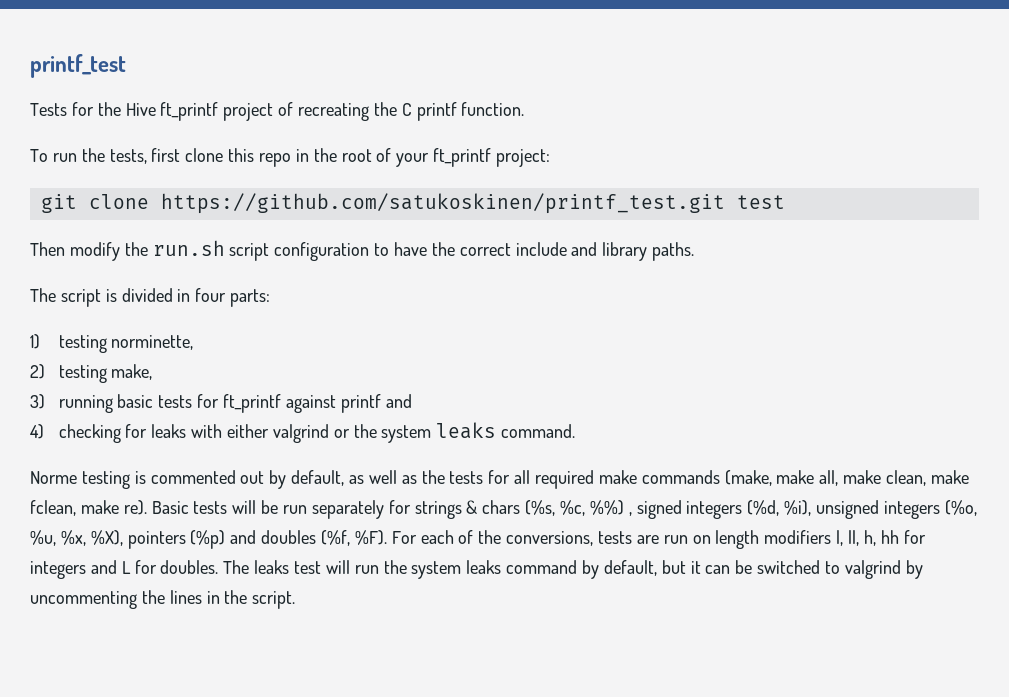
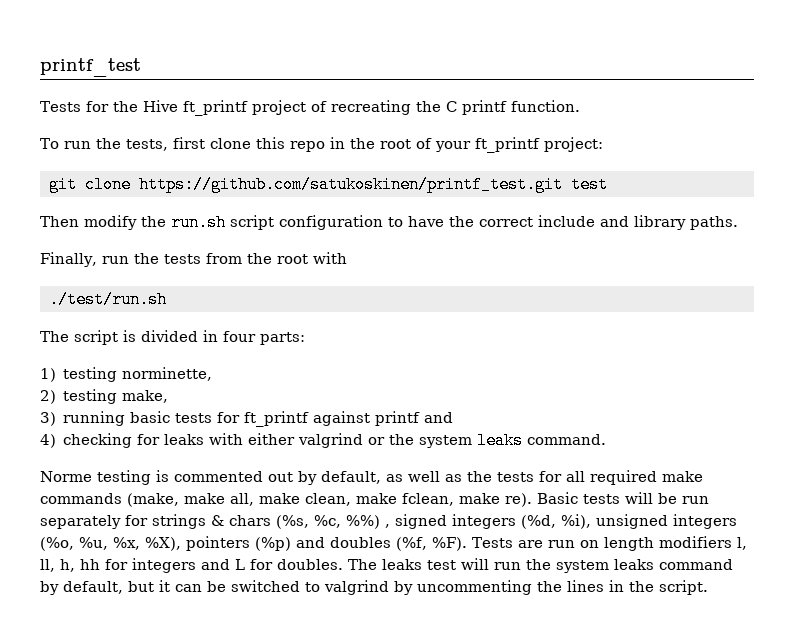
(695, 251) none -> [40,252,347,267] [48,291,167,308] // Finally, run the tests from the root with // ./test/run.sh
[391,530,633,546] For each of the conversions, tests -> [472,537,513,548] Tests

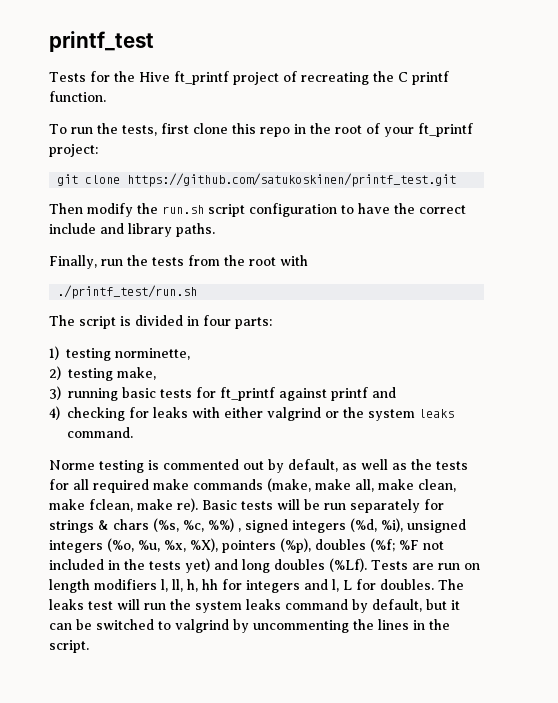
[570,176,608,193] test -> (457, 180) none
[48,291,167,308] ./test/run.sh -> [57,285,198,299] ./printf_test/run.sh
[255,537,467,551] (%p) and doubles (%f, %F). -> [280,538,444,553] [49,558,367,573] (%p), doubles (%f; %F not included in the tests yet) and long doubles (%Lf).
(230, 564) none -> [332,579,339,592] l,

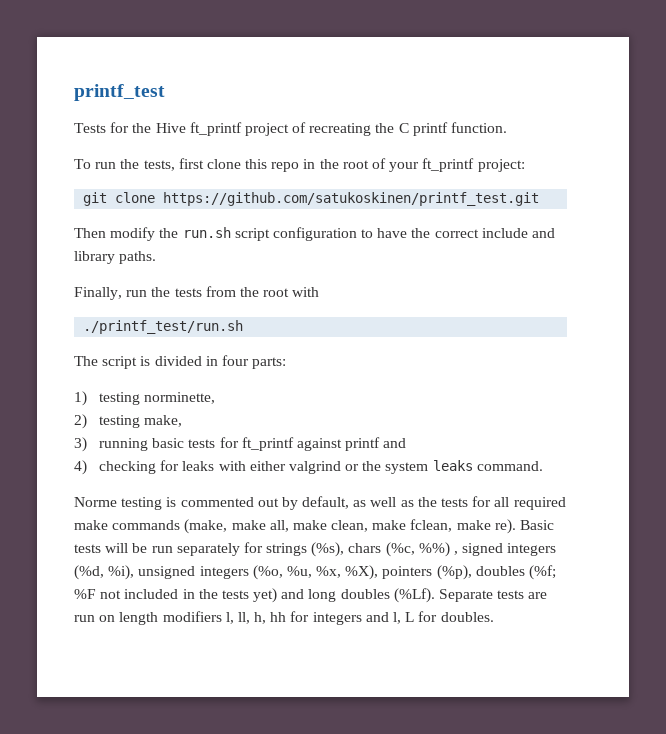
[98,518,204,532] & chars (%s, %c, -> [311,542,415,557] (%s), chars (%c,
[371,560,408,570] Tests -> [439,589,525,602] Separate tests
[438,579,464,590] [49,599,460,613] [49,619,450,633] [49,640,89,653] The leaks test will run the system leaks command by default, but it can be switched to valgrind by uncommenting the lines in the script. -> (494, 617) none

